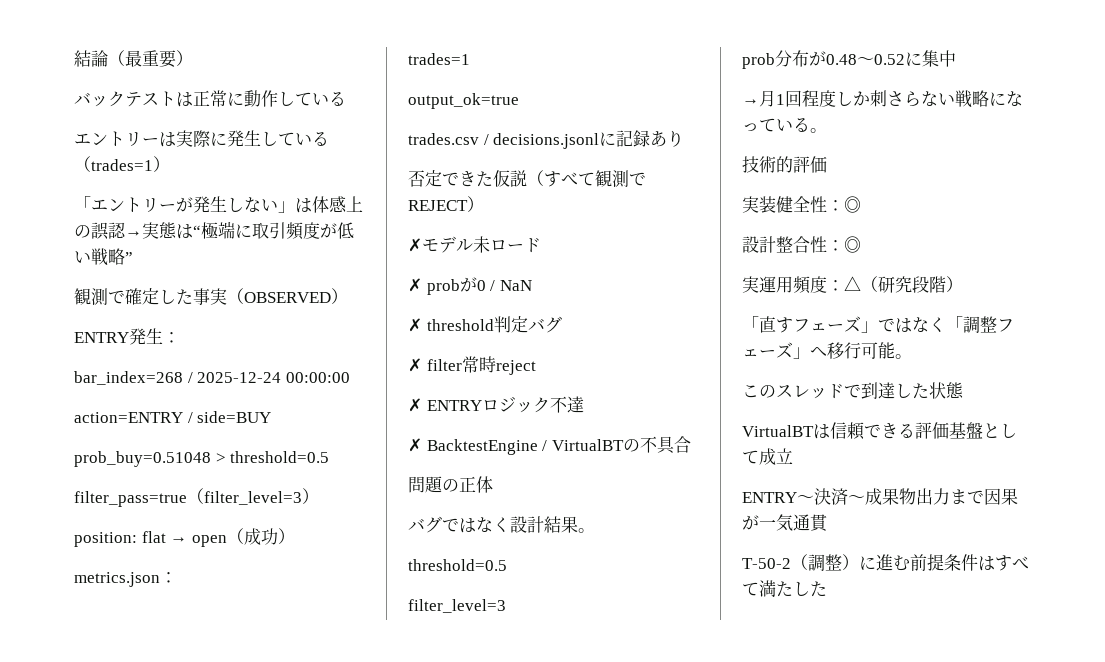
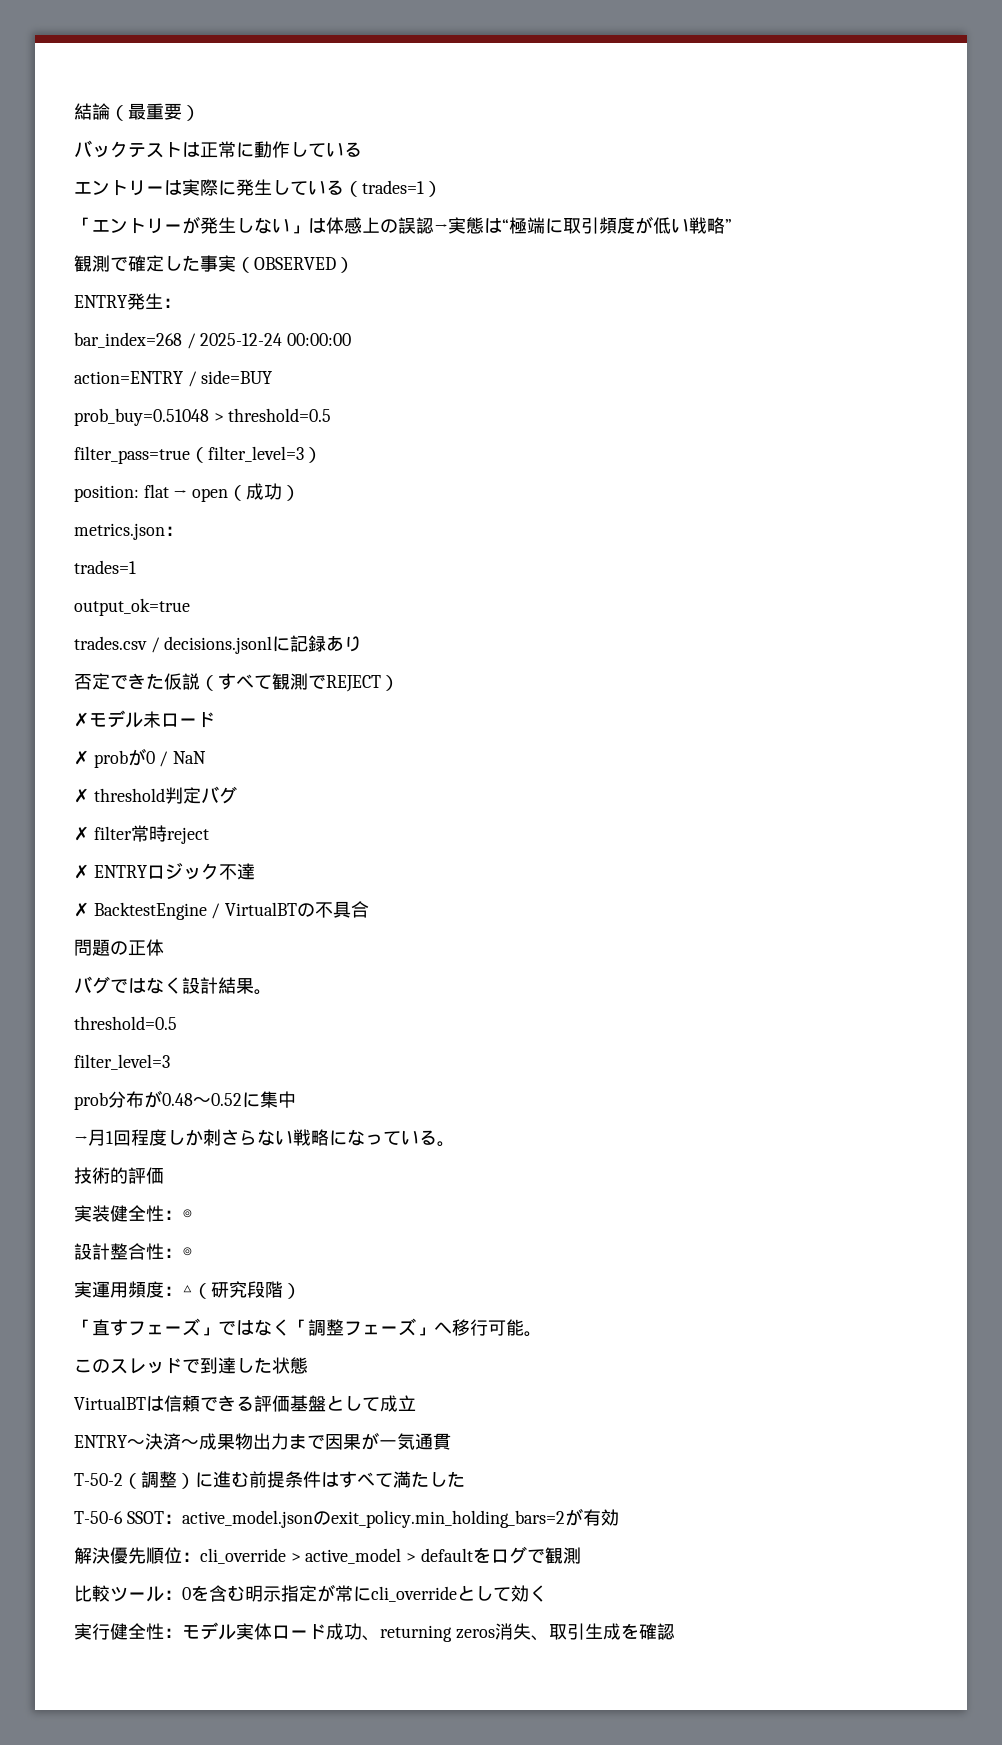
(827, 589) none -> [74,1508,619,1528] [74,1546,581,1564] [74,1584,547,1602] [74,1622,675,1642] // T-50-6 SSOT：active_model.jsonのexit_policy.min_holding_bars=2が有効 // 解決優先順位：cli_override > active_model > defaultをログで観測 // 比較ツール：0を含む明示指定が常にcli_overrideとして効く // 実行健全性：モデル実体ロード成功、returning zeros消失、取引生成を確認

